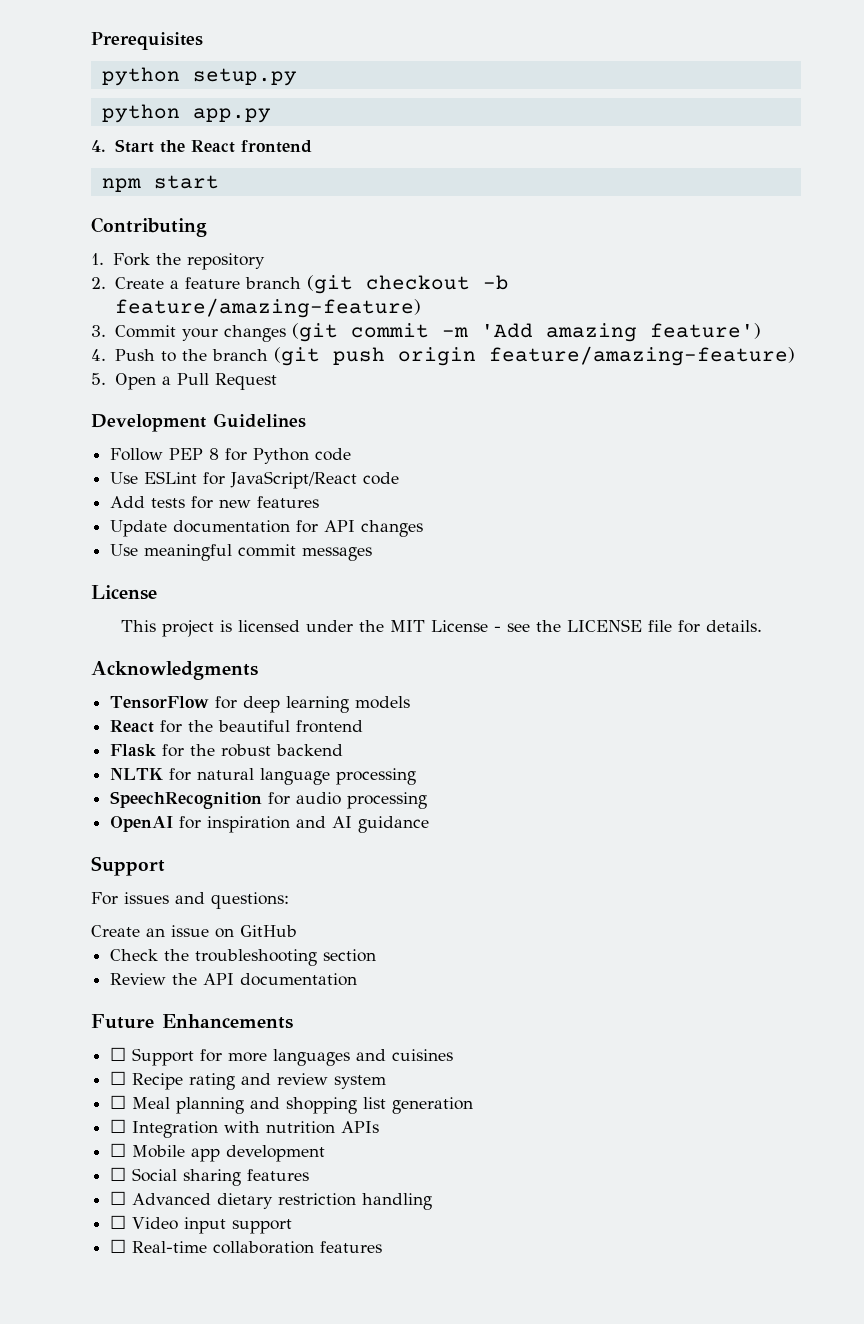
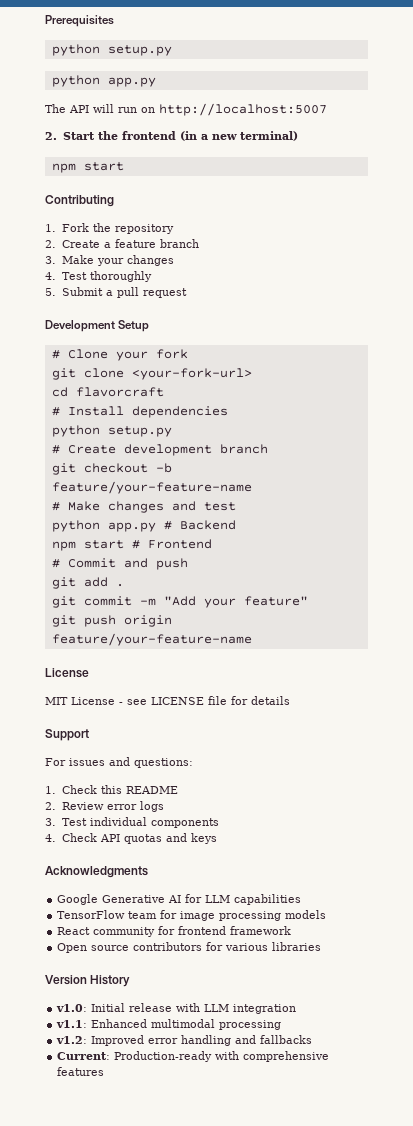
[91,140,106,152] 4. -> [45,103,327,116] [45,132,57,140] The API will run on http://localhost:5007 // 2.
[190,140,312,153] React frontend -> [121,131,298,141] frontend (in a new terminal)
[306,275,509,294] [114,298,421,318] [91,323,761,342] [91,346,795,366] [91,373,277,390] [91,413,306,432] [110,448,352,464] [110,471,400,489] [110,496,320,509] [110,520,424,537] [110,544,373,561] [91,585,157,600] [121,620,385,637] (git checkout -b feature/amazing-feature) // 3. Commit your changes (git commit -m 'Add amazing feature') // 4. Push to the branch (git push origin feature/amazing-feature) // 5. Open a Pull Request // Development Guidelines // Follow PEP 8 for Python code // Use ESLint for JavaScript/React code // Add tests for new features // Update documentation for API changes // Use meaningful commit messages // License // This project is licensed under the -> [45,255,174,266] [45,271,152,282] [45,287,187,298] [45,320,150,332] [51,349,188,361] [51,368,252,380] [51,387,164,397] [51,406,228,418] [51,425,172,437] [51,444,268,456] [51,463,172,475] [51,481,252,494] [51,501,236,513] [51,520,236,532] [51,539,212,551] [51,558,188,570] [51,577,124,589] [51,596,308,608] [51,615,172,627] [51,633,252,646] [45,668,89,678] // 3. Make your changes // 4. Test thoroughly // 5. Submit a pull request // Development Setup // # Clone your fork // git clone <your-fork-url> // cd flavorcraft // # Install dependencies // python setup.py // # Create development branch // git checkout -b feature/your-feature-name // # Make changes and test // python app.py # Backend // npm start # Frontend // # Commit and push // git add . // git commit -m "Add your feature" // git push origin feature/your-feature-name // License //
[536,620,562,632] the -> (147, 702) none
[706,620,763,632] [91,661,258,680] [110,696,411,713] [110,720,364,733] [110,744,344,757] [110,768,417,785] [110,791,428,809] [110,816,430,833] details. // Acknowledgments // TensorFlow for deep learning models // React for the beautiful frontend // Flask for the robust backend // NLTK for natural language processing // SpeechRecognition for audio processing // OpenAI for inspiration and AI guidance -> [251,696,290,705] details
[91,925,297,938] [110,949,377,966] [110,973,358,986] [91,1014,293,1029] [110,1047,454,1066] [110,1071,387,1090] [110,1095,474,1114] [110,1119,380,1138] [110,1143,326,1162] [110,1167,310,1186] [110,1191,433,1210] [110,1215,293,1234] [110,1239,315,1254] Create an issue on GitHub // Check the troubleshooting section // Review the API documentation // Future Enhancements // ☐ Support for more languages and cuisines // ☐ Recipe rating and review system // ☐ Meal planning and shopping list generation // ☐ Integration with nutrition APIs // ☐ Mobile app development // ☐ Social sharing features // ☐ Advanced dietary restriction handling // ☐ Video input support // ☐ Real-time collaboration -> [45,785,178,794] [45,801,164,812] [45,817,219,828] [45,833,217,844] [45,866,148,878] [57,894,302,905] [57,910,327,921] [57,926,292,937] [57,942,322,953] [45,975,131,987] [56,1003,297,1014] [56,1019,282,1030] [56,1035,313,1046] [57,1051,330,1062] 1. Check this README // 2. Review error logs // 3. Test individual components // 4. Check API quotas and keys // Acknowledgments // Google Generative AI for LLM capabilities // TensorFlow team for image processing models // React community for frontend framework // Open source contributors for various libraries // Version History // v1.0: Initial release with LLM integration // v1.1: Enhanced multimodal processing // v1.2: Improved error handling and fallbacks // Current: Production-ready with comprehensive

